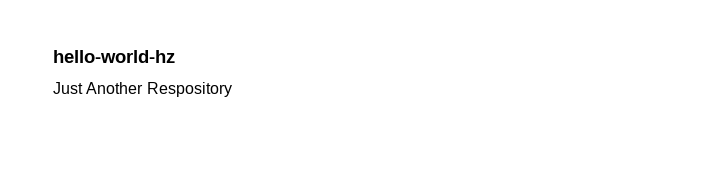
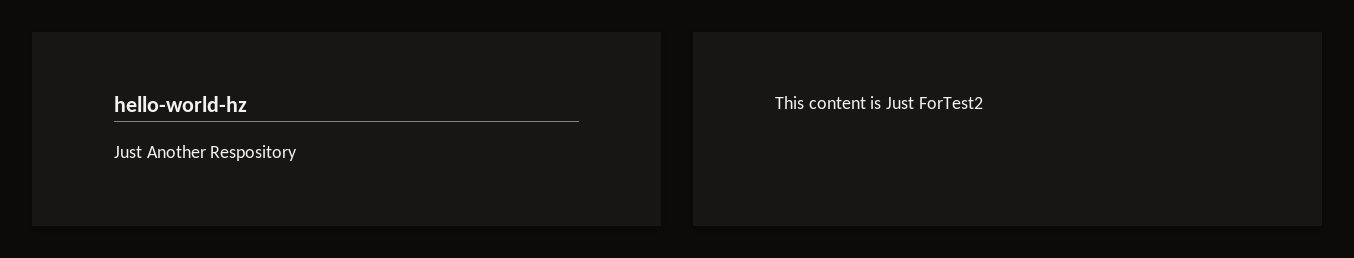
(232, 89) none -> [775,96,983,109] // This content is Just ForTest2

